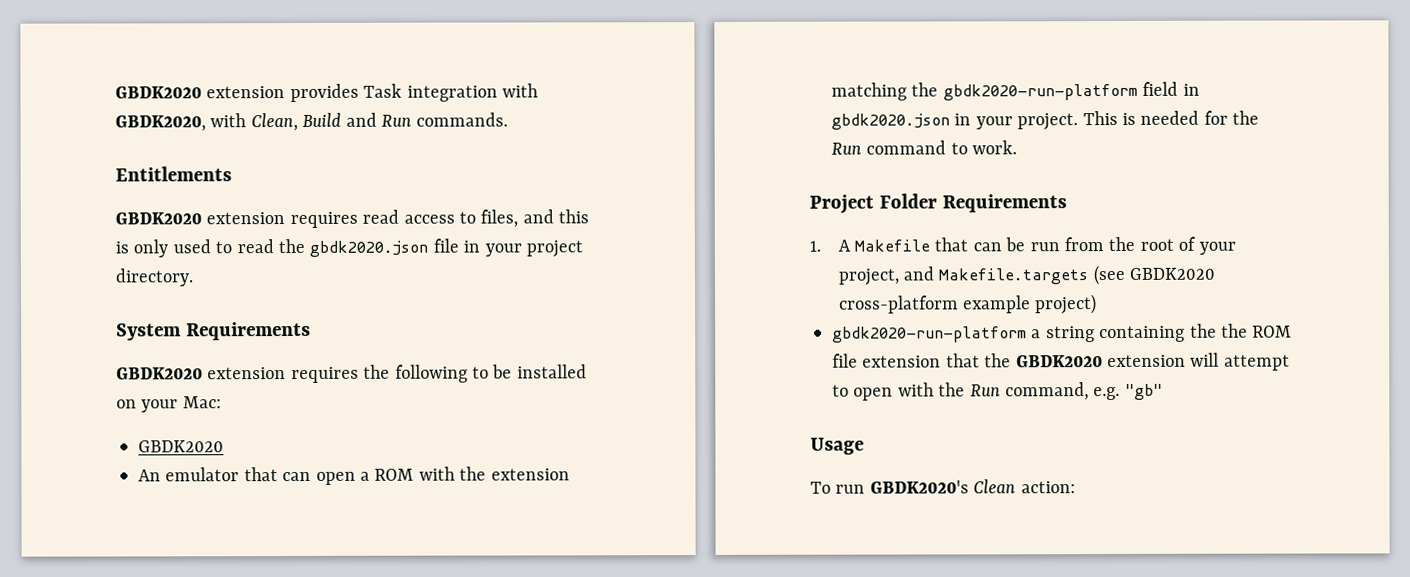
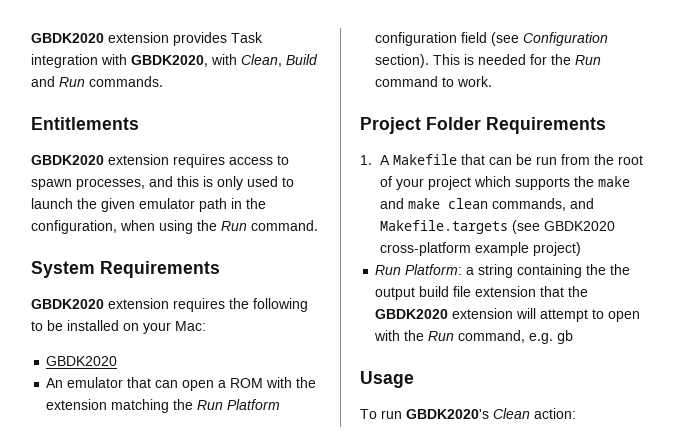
[362,209,400,224] read -> (225, 161) none
[480,209,519,228] files, -> [31,178,145,190] spawn processes,
[236,238,583,258] [115,268,193,287] read the gbdk2020.json file in your project directory. -> [31,198,266,212] [31,220,318,234] launch the given emulator path in the configuration, when using the Run command.
[942,81,1200,101] [831,113,1079,131] gbdk2020-run-platform field in gbdk2020.json in your project. -> [197,399,281,410] [375,32,609,46] [375,54,430,68] Run Platform configuration field (see Configuration section).
[837,268,899,286] project, -> [427,176,630,190] [379,198,566,211] project which supports the make and make clean commands,
[832,326,1027,343] gbdk2020-run-platform -> [375,264,463,275] Run Platform:
[1252,325,1293,338] ROM -> [375,286,450,300] output build
[1124,383,1163,400] "gb" -> [557,330,574,344] gb

